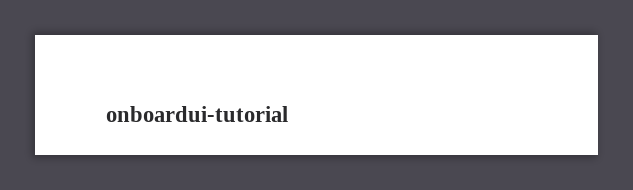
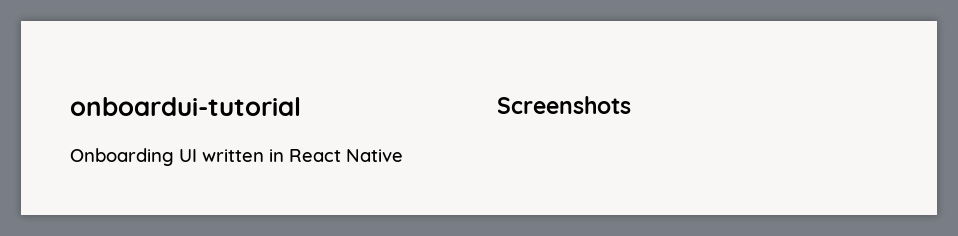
(288, 114) none -> [70,148,403,166] [497,96,631,114] // Onboarding UI written in React Native // Screenshots

